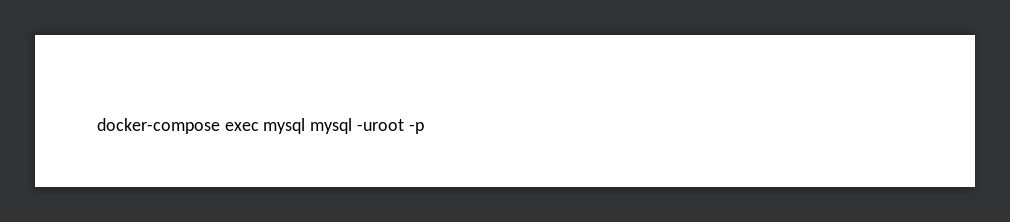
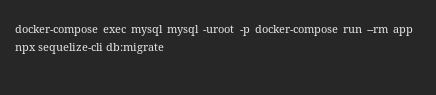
(424, 128) none -> [254,25,413,36] [15,43,164,54] docker-compose run --rm app npx sequelize-cli db:migrate

